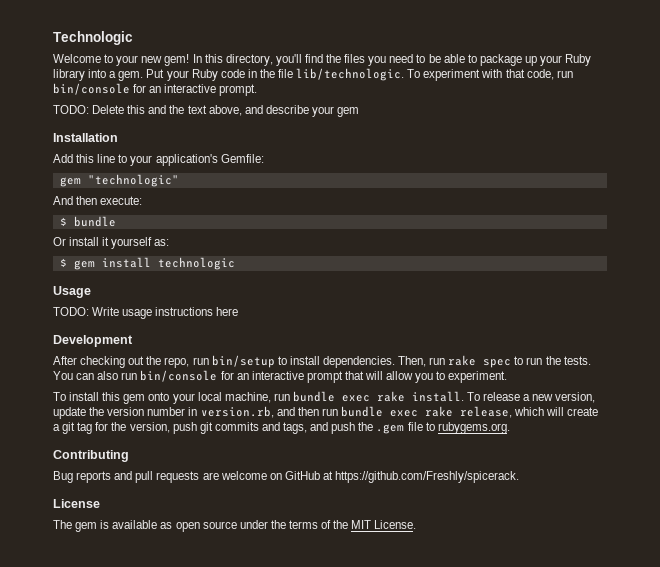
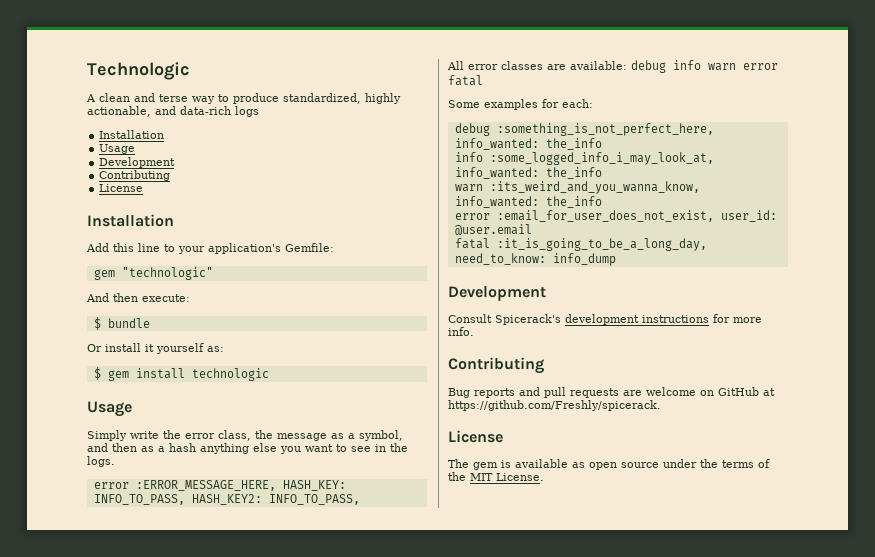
[53,54,592,66] [53,68,573,81] [53,83,258,96] [53,105,360,117] Welcome to your new gem! In this directory, you'll find the files you need to be able to package up your Ruby library into a gem. Put your Ruby code in the file lib/technologic. To experiment with that code, run bin/console for an interactive prompt. // TODO: Delete this and the text above, and describe your gem -> [86,93,401,104] [87,106,259,117] [99,130,165,139] [99,144,136,154] [99,157,176,168] [99,170,171,181] [99,184,144,192] A clean and terse way to produce standardized, highly actionable, and data-rich logs // Installation // Usage // Development // Contributing // License
[53,307,239,319] [53,335,133,347] [53,355,591,368] [53,370,508,383] [53,391,596,404] [53,406,599,419] [53,422,510,434] TODO: Write usage instructions here // Development // After checking out the repo, run bin/setup to install dependencies. Then, run rake spec to run the tests. You can also run bin/console for an interactive prompt that will allow you to experiment. // To install this gem onto your local machine, run bundle exec rake install. To release a new version, update the version number in version.rb, and then run bundle exec rake release, which will create a git tag for the version, push git commits and tags, and push the .gem file to rubygems.org. -> [87,430,403,441] [87,443,408,454] [87,456,115,467] [93,480,346,491] [93,494,360,505] [447,60,778,73] [448,75,483,86] [448,99,593,110] [454,123,714,136] [454,138,602,150] [454,152,714,165] [454,167,602,179] [454,181,700,194] [454,196,602,208] [454,210,777,222] [454,224,532,235] [454,238,707,251] [454,253,616,266] [448,286,546,301] [448,314,762,325] [448,327,474,336] Simply write the error class, the message as a symbol, and then as a hash anything else you want to see in the logs. // error :ERROR_MESSAGE_HERE, HASH_KEY: INFO_TO_PASS, HASH_KEY2: INFO_TO_PASS, // All error classes are available: debug info warn error fatal // Some examples for each: // debug :something_is_not_perfect_here, info_wanted: the_info // info :some_logged_info_i_may_look_at, info_wanted: the_info // warn :its_weird_and_you_wanna_know, info_wanted: the_info // error :email_for_user_does_not_exist, user_id: @user.email // fatal :it_is_going_to_be_a_long_day, need_to_know: info_dump // Development // Consult Spicerack's development instructions for more info.

